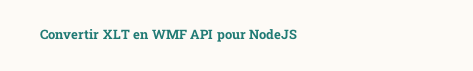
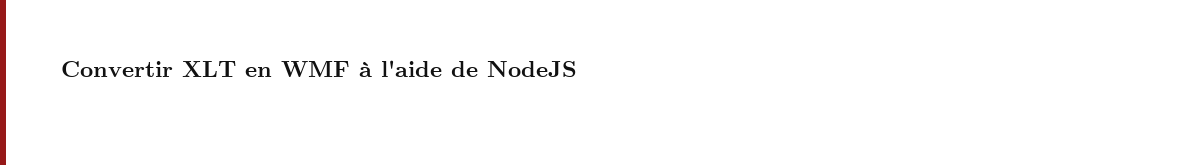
[190,29,246,42] API pour -> [359,60,478,77] à l'aide de

